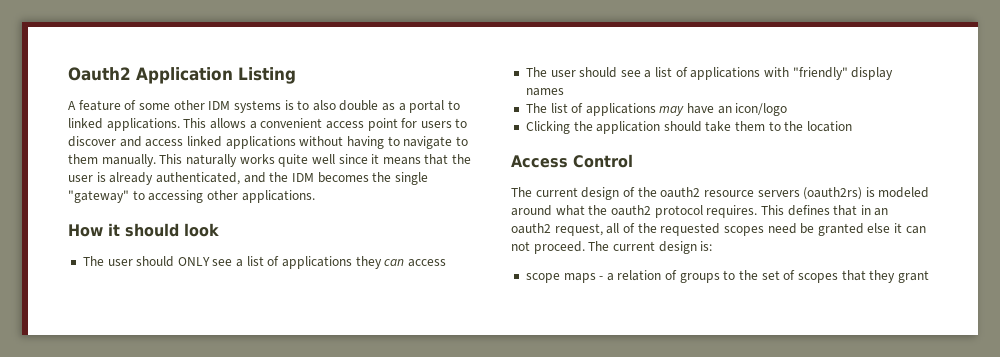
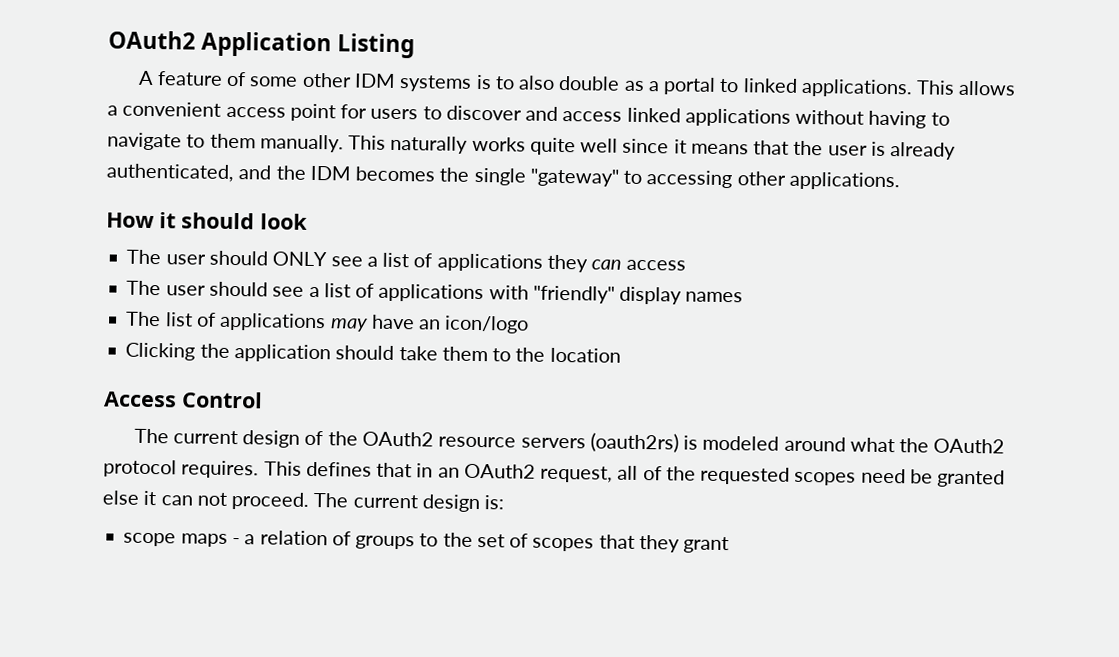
[68,67,131,81] Oauth2 -> [108,30,196,50] OAuth2
[660,187,701,198] oauth2 -> [361,431,434,447] OAuth2
[610,205,651,216] oauth2 -> [933,438,1006,454] OAuth2
[511,223,551,234] oauth2 -> [463,463,536,479] OAuth2

